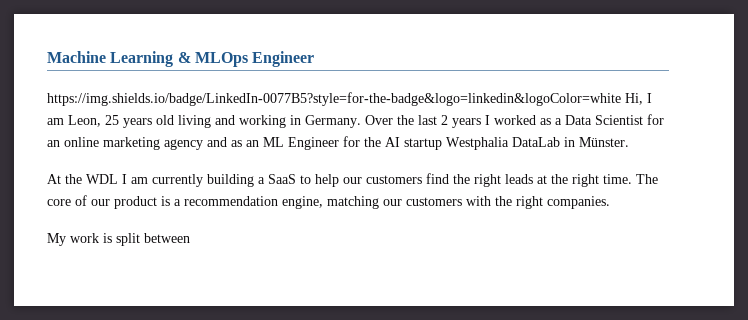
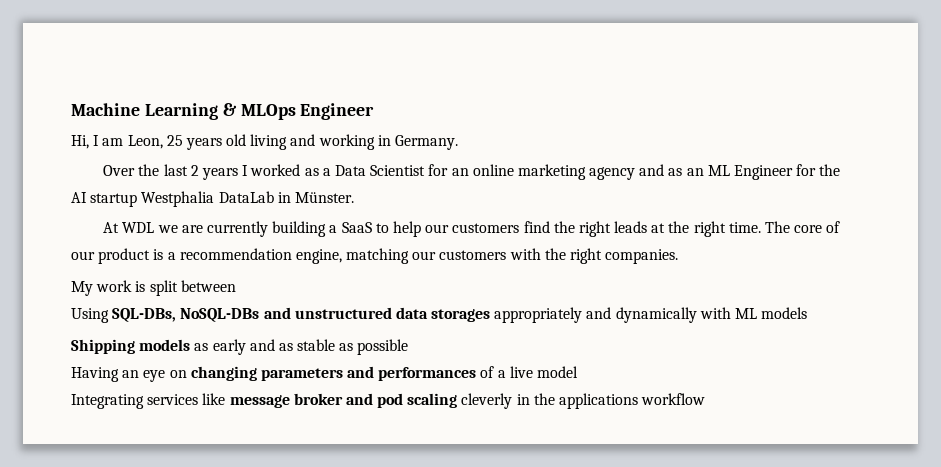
[47,92,621,106] https://img.shields.io/badge/LinkedIn-0077B5?style=for-the-badge&logo=linkedin&logoColor=white -> (375, 111) none
(361, 121) none -> (459, 142) //
[65,174,148,184] the WDL I am -> [122,222,203,233] WDL we are
(190, 238) none -> [71,307,808,323] [71,339,409,355] [71,366,579,382] [71,393,706,409] // Using SQL-DBs, NoSQL-DBs and unstructured data storages appropriately and dynamically with ML models // Shipping models as early and as stable as possible // Having an eye on changing parameters and performances of a live model // Integrating services like message broker and pod scaling cleverly in the applications workflow

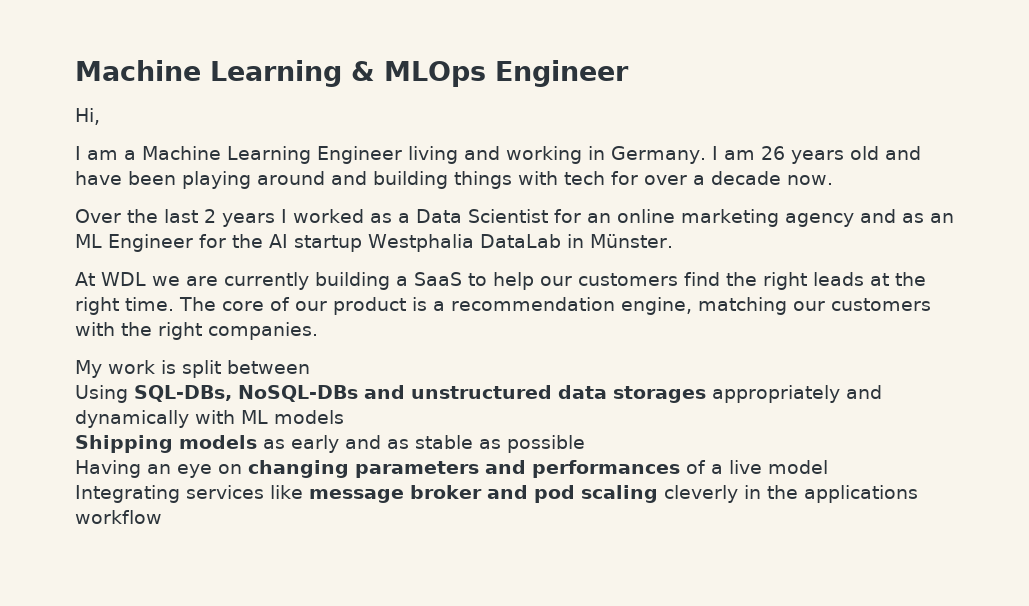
[93,134,247,150] I am Leon, 25 years old -> [75,146,402,164] // I am a Machine Learning Engineer
(459, 142) none -> [711,146,921,164] [75,171,833,189] I am 26 years old and have been playing around and building things with tech for over a decade now.

